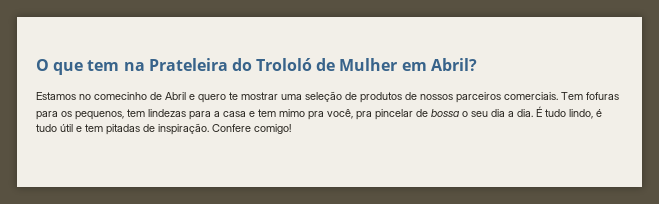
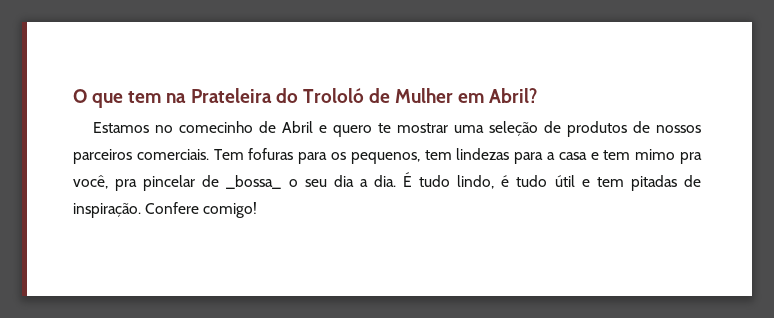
[431,109,459,117] bossa -> [226,175,282,189] _bossa_

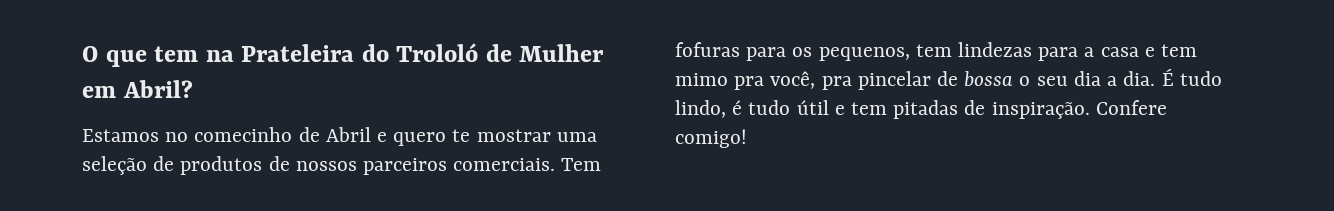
[226,175,282,189] _bossa_ -> [964,71,1014,87] bossa

